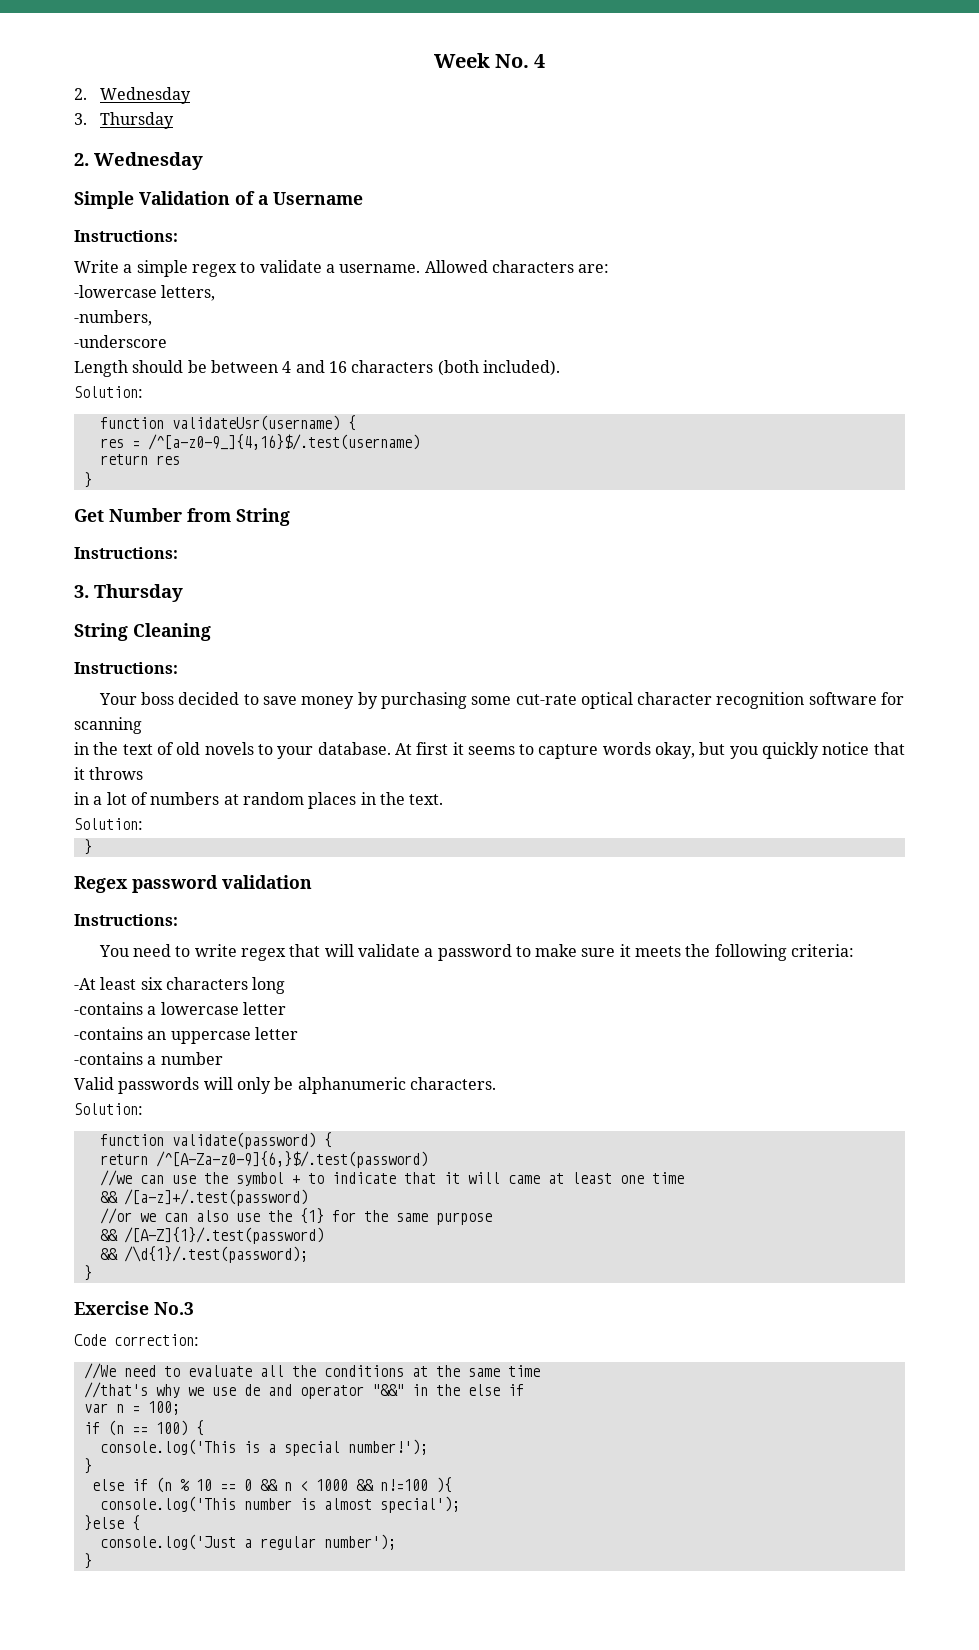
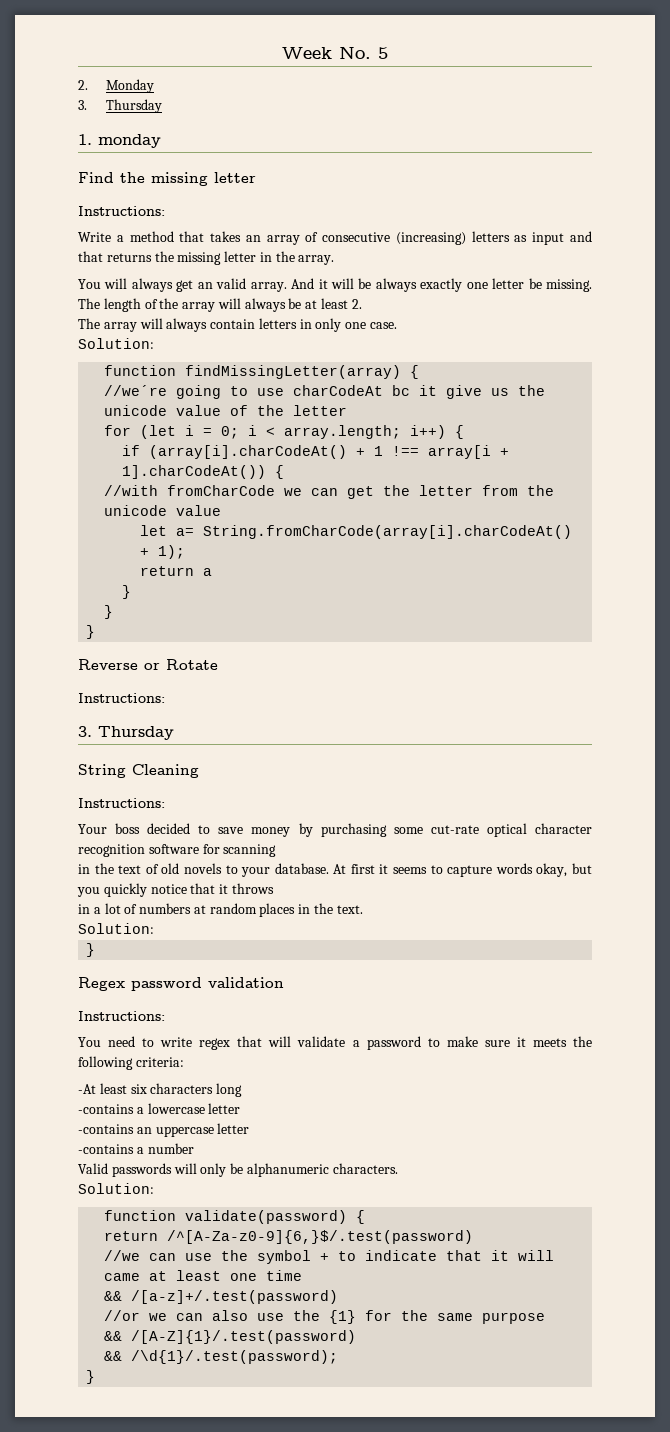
[534,54,546,68] [74,87,191,104] [74,112,174,129] [74,152,203,170] [74,191,363,209] [74,230,178,242] [74,260,610,277] [74,285,216,301] [74,310,152,326] [74,335,167,348] [74,360,560,377] [74,386,143,398] [99,415,356,431] [99,434,420,450] [99,454,180,465] [83,472,92,488] [74,508,290,526] 4 // 2. Wednesday // 3. Thursday // 2. Wednesday // Simple Validation of a Username // Instructions: // Write a simple regex to validate a username. Allowed characters are: // -lowercase letters, // -numbers, // -underscore // Length should be between 4 and 16 characters (both included). // Solution: // function validateUsr(username) { // res = /^[a-z0-9_]{4,16}$/.test(username) // return res // } // Get Number from String -> [378,47,388,59] [78,79,154,93] [78,99,162,113] [78,134,161,148] [78,172,256,186] [78,206,165,216] [78,231,592,245] [78,251,335,265] [78,278,592,292] [78,298,362,312] [78,318,398,332] [78,338,154,349] [104,365,420,379] [104,385,546,399] [104,405,348,416] [104,425,465,439] [122,445,510,459] [122,465,285,479] [104,485,555,499] [104,505,222,516] [140,525,573,539] [140,545,186,559] [140,566,213,576] [122,585,132,599] [104,605,114,619] [86,625,96,639] [78,659,218,670] 5 // 2. Monday // 3. Thursday // 1. monday // Find the missing letter // Instructions: // Write a method that takes an array of consecutive (increasing) letters as input and that returns the missing letter in the array. // You will always get an valid array. And it will be always exactly one letter be missing. The length of the array will always be at least 2. // The array will always contain letters in only one case. // Solution: // function findMissingLetter(array) { // //we´re going to use charCodeAt bc it give us the unicode value of the letter // for (let i = 0; i < array.length; i++) { // if (array[i].charCodeAt() + 1 !== array[i + 1].charCodeAt()) { // //with fromCharCode we can get the letter from the unicode value // let a= String.fromCharCode(array[i].charCodeAt() + 1); // return a // } // } // } // Reverse or Rotate
[74,1301,194,1315] [74,1334,199,1346] [83,1363,540,1379] [83,1382,524,1399] [83,1401,180,1415] [83,1420,204,1436] [99,1439,428,1456] [83,1458,92,1474] [91,1477,452,1493] [99,1496,460,1513] [83,1515,140,1531] [99,1534,396,1550] [83,1553,92,1569] // Exercise No.3 // Code correction: // //We need to evaluate all the conditions at the same time // //that's why we use de and operator "&&" in the else if // var n = 100; // if (n == 100) { // console.log('This is a special number!'); // } // else if (n % 10 == 0 && n < 1000 && n!=100 ){ // console.log('This number is almost special'); // }else { // console.log('Just a regular number'); // } -> (96, 1377) none

